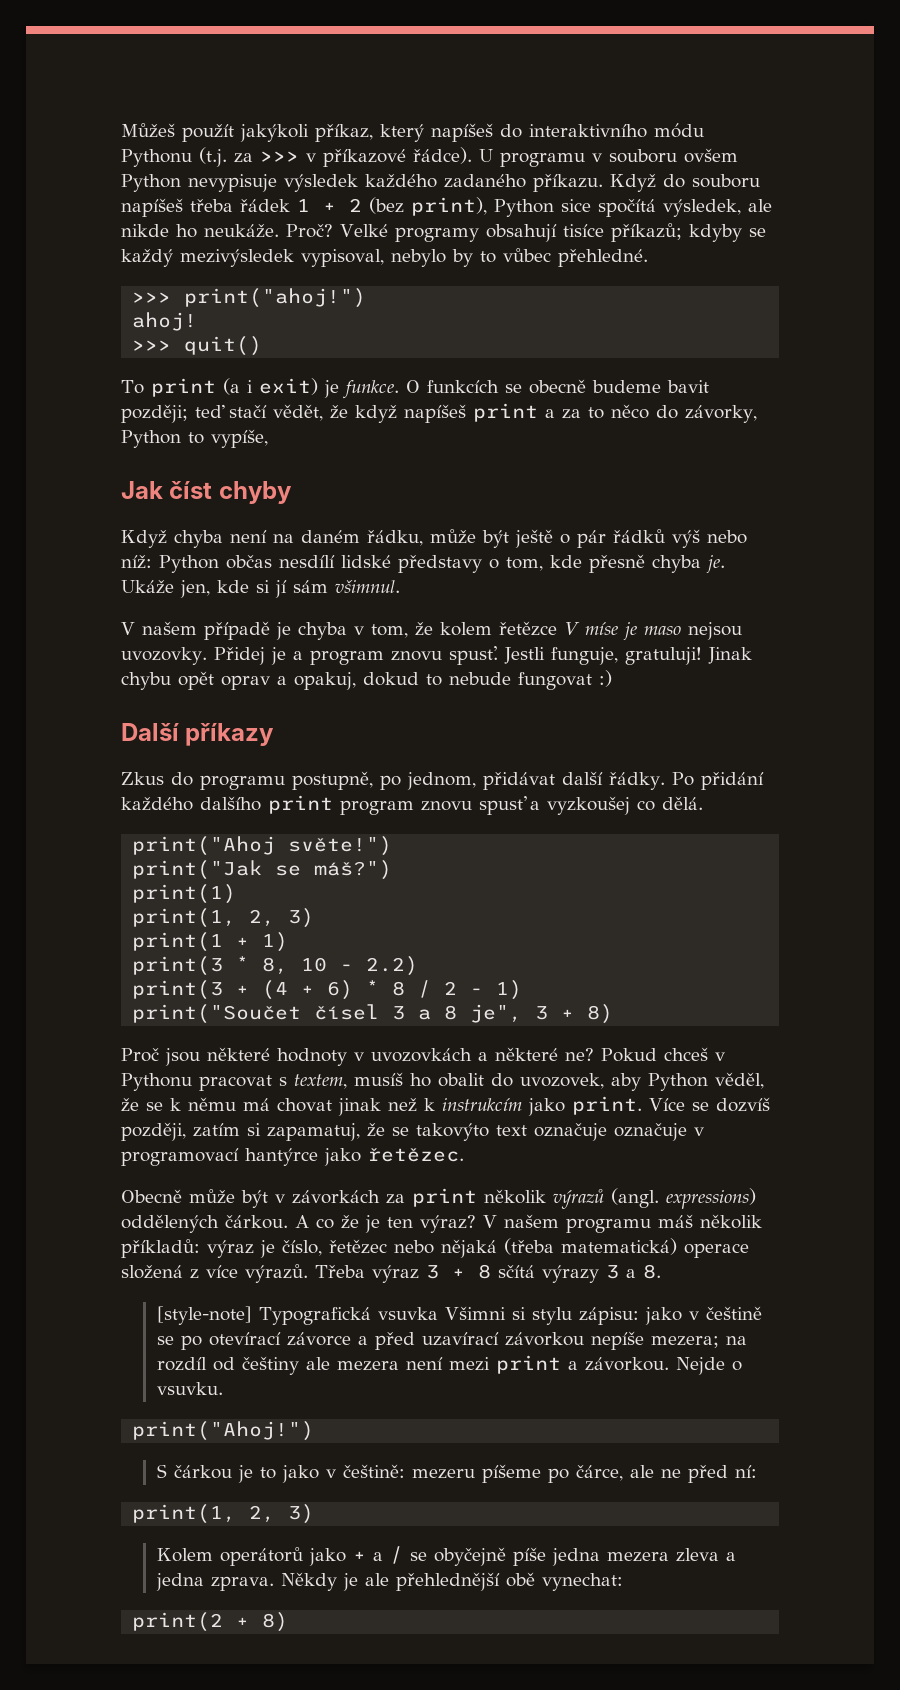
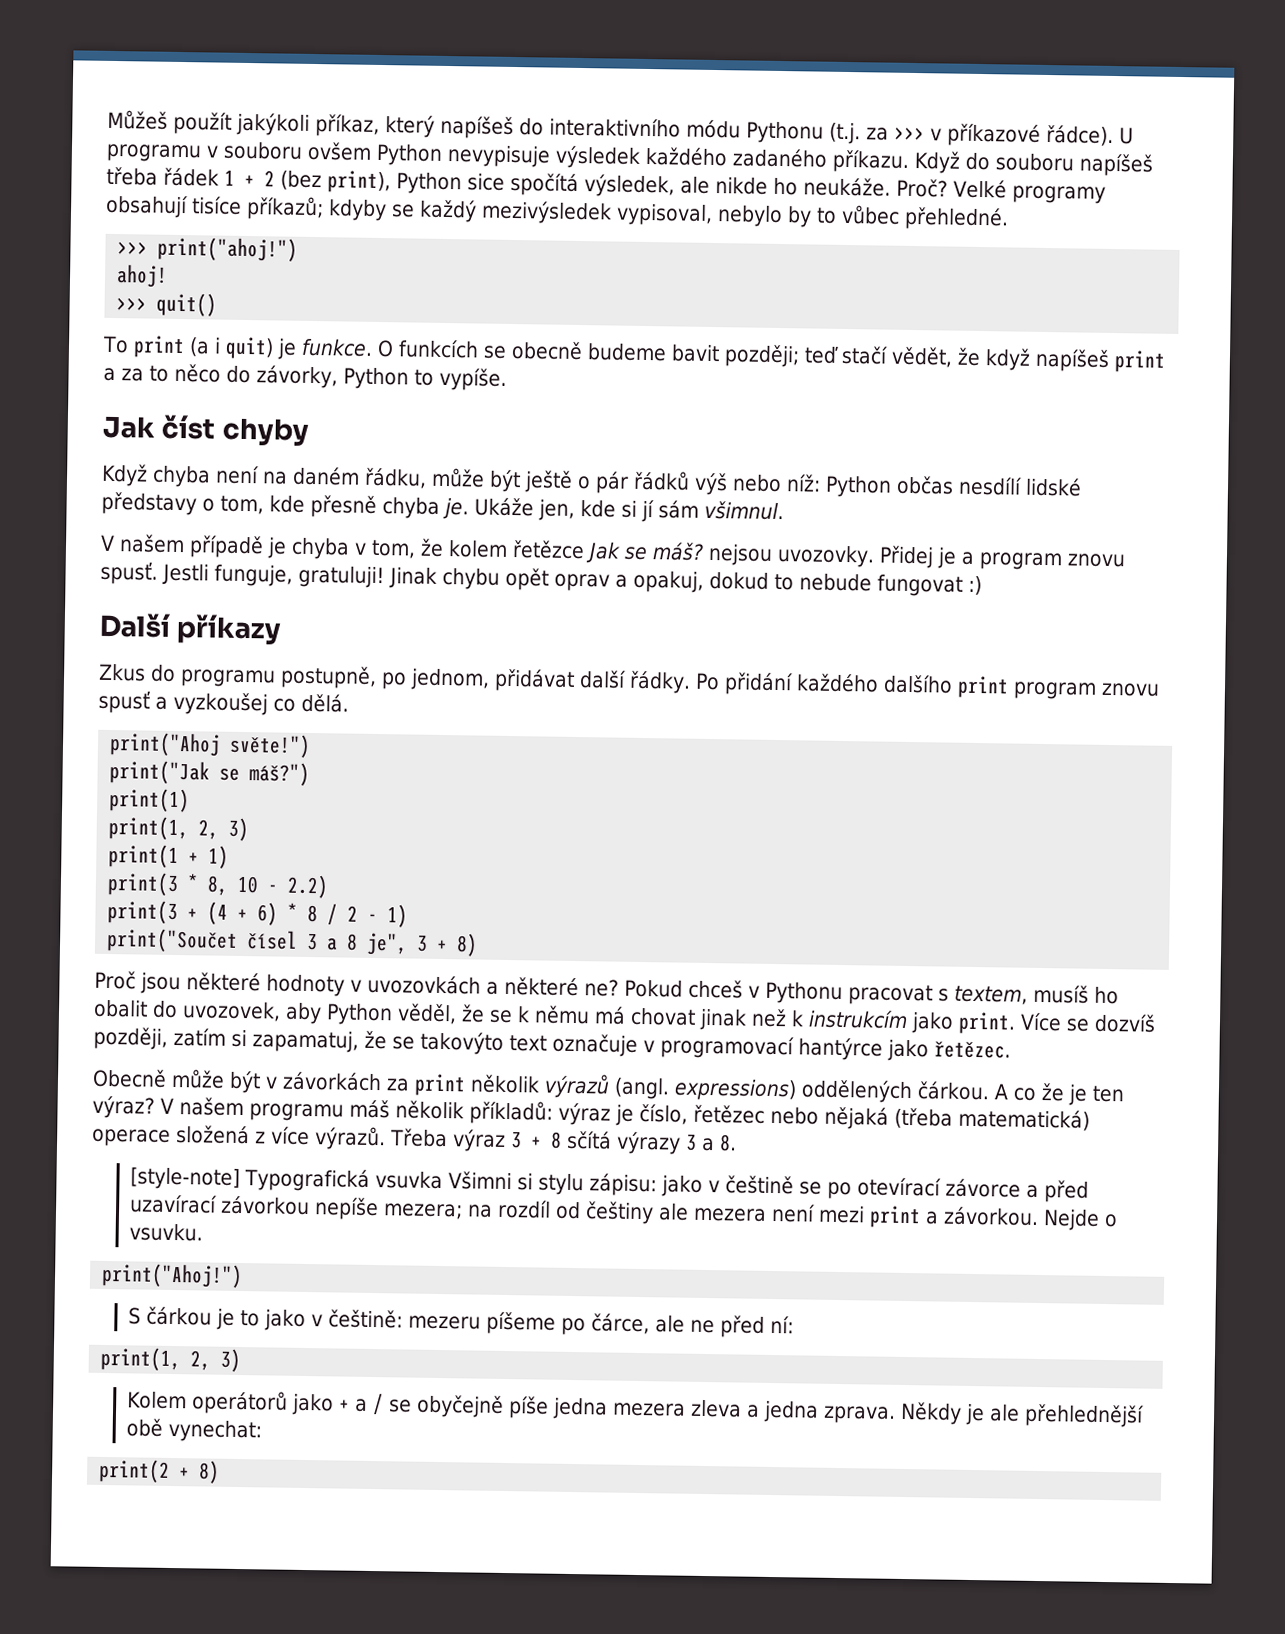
[258,378,318,395] exit) -> [224,336,274,360] quit)
[211,429,268,448] vypíše, -> [438,367,507,391] vypíše.
[564,622,681,640] V míse je maso -> [584,542,704,564] Jak se máš?
[614,1123,687,1141] označuje -> (638, 1045) none

